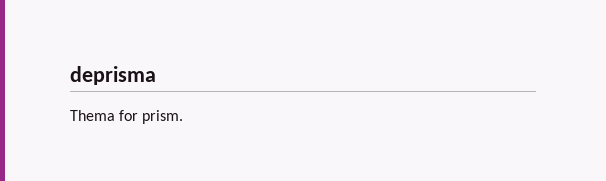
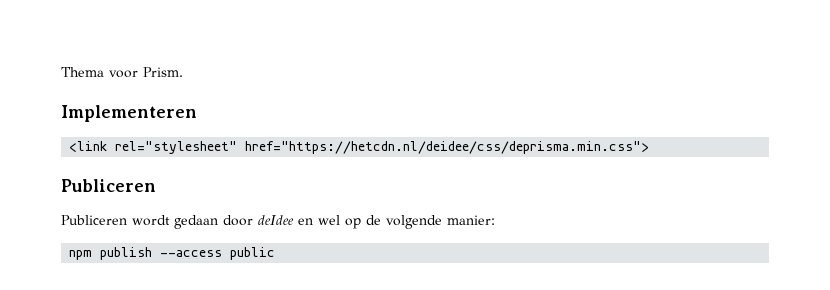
[70,66,156,85] [70,110,184,124] deprisma // Thema for prism. -> [61,67,183,78] [61,105,197,122] [69,141,650,154] [61,179,156,192] [61,215,495,229] [69,247,276,260] Thema voor Prism. // Implementeren // <link rel="stylesheet" href="https://hetcdn.nl/deidee/css/deprisma.min.css"> // Publiceren // Publiceren wordt gedaan door deIdee en wel op de volgende manier: // npm publish --access public

